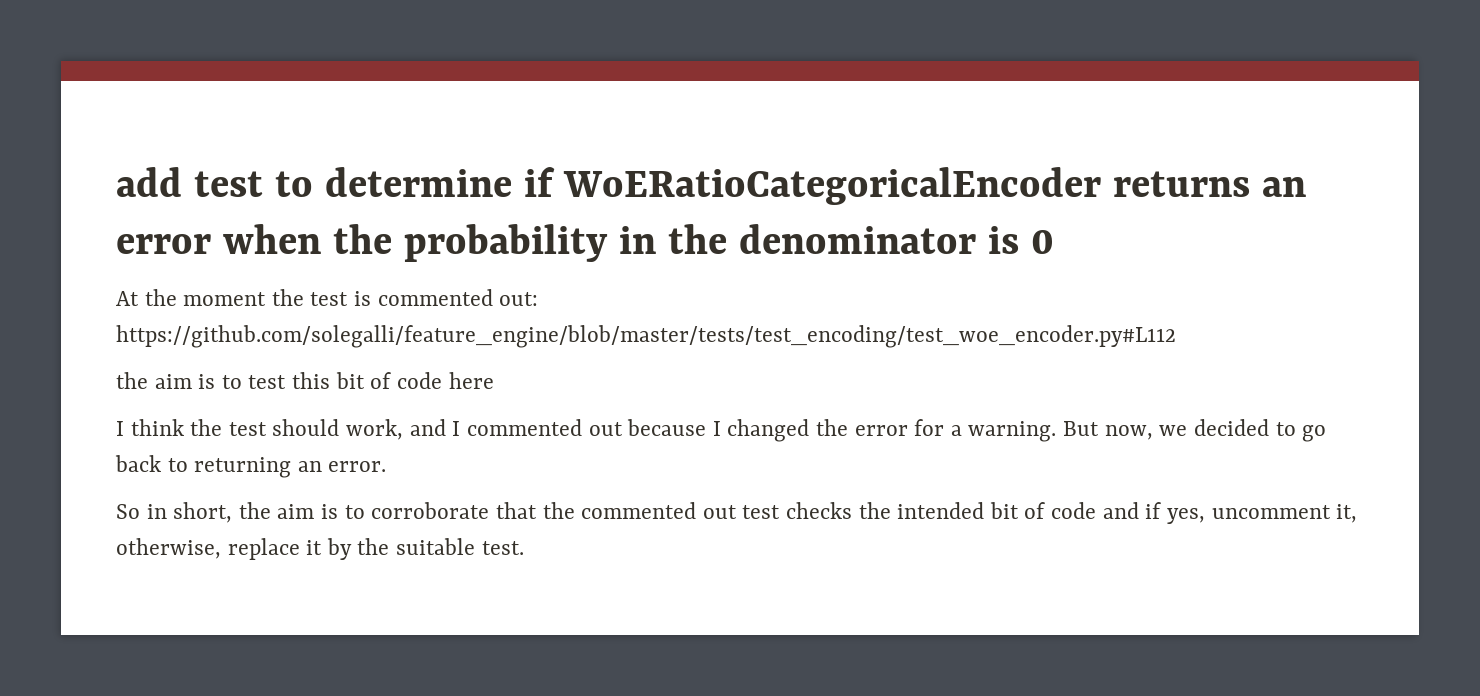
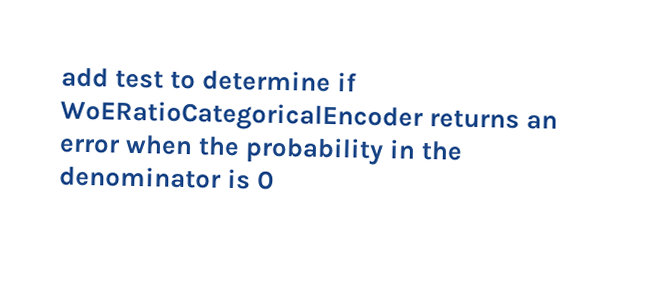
[116,289,539,306] [116,325,1176,348] [116,372,494,389] [116,419,1327,442] [115,455,387,478] [116,502,1358,524] [116,538,524,560] // At the moment the test is commented out: https://github.com/solegalli/feature_engine/blob/master/tests/test_encoding/test_woe_encoder.py#L112 // the aim is to test this bit of code here // I think the test should work, and I commented out because I changed the error for a warning. But now, we decided to go back to returning an error. // So in short, the aim is to corroborate that the commented out test checks the intended bit of code and if yes, uncomment it, otherwise, replace it by the suitable test. -> (275, 180) none

